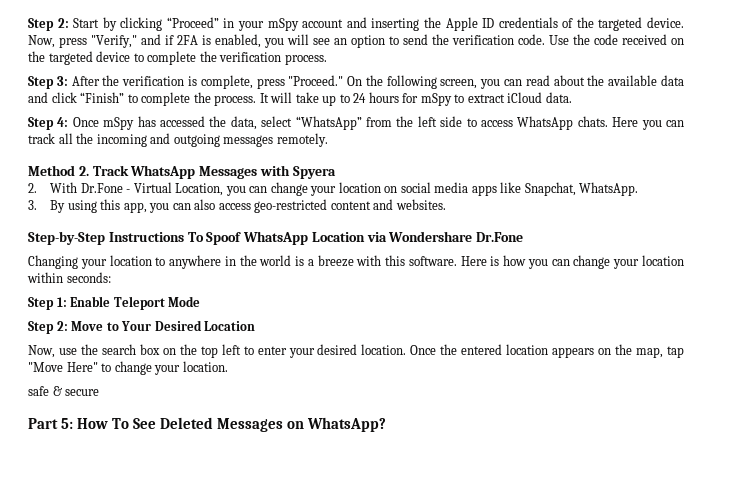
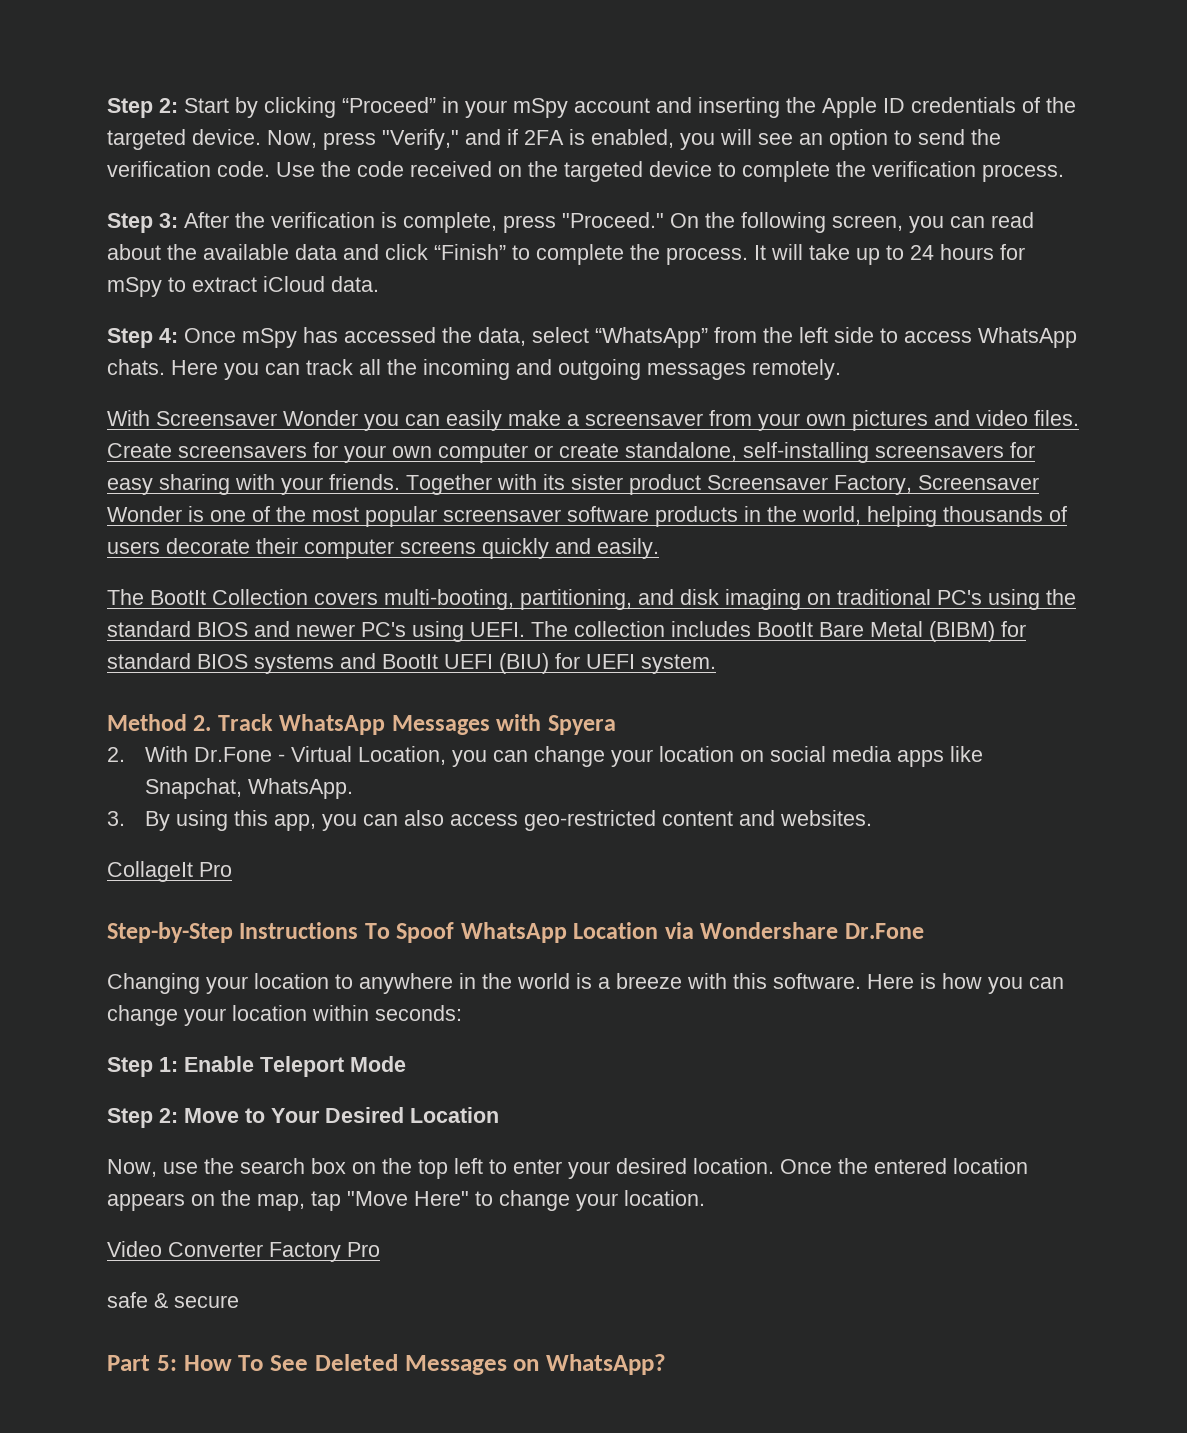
(328, 140) none -> [107,410,1079,431] [107,442,1035,463] [107,474,1039,495] [107,506,1067,527] [107,538,659,559] [107,589,1076,610] [107,621,1026,642] [107,653,716,674] // With Screensaver Wonder you can easily make a screensaver from your own pictures and video files. Create screensavers for your own computer or create standalone, self-installing screensavers for easy sharing with your friends. Together with its sister product Screensaver Factory, Screensaver Wonder is one of the most popular screensaver software products in the world, helping thousands of users decorate their computer screens quickly and easily. // The BootIt Collection covers multi-booting, partitioning, and disk imaging on traditional PC's using the standard BIOS and newer PC's using UEFI. The collection includes BootIt Bare Metal (BIBM) for standard BIOS systems and BootIt UEFI (BIU) for UEFI system.
(446, 204) none -> [107,861,232,882] // CollageIt Pro
(228, 366) none -> [107,1241,380,1262] // Video Converter Factory Pro

